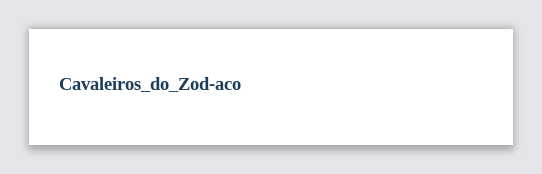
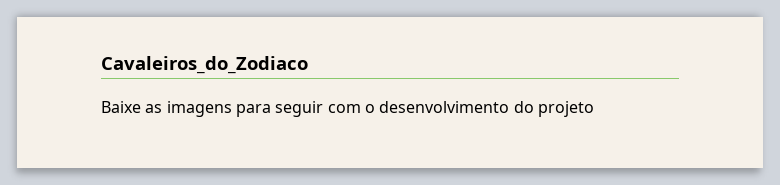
[59,77,241,92] Cavaleiros_do_Zod-aco -> [101,56,308,74] [101,101,594,117] Cavaleiros_do_Zodiaco // Baixe as imagens para seguir com o desenvolvimento do projeto

